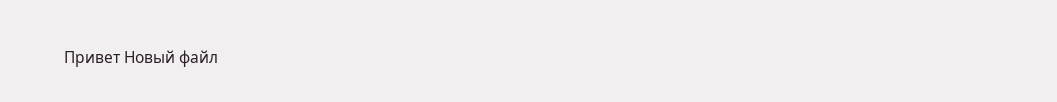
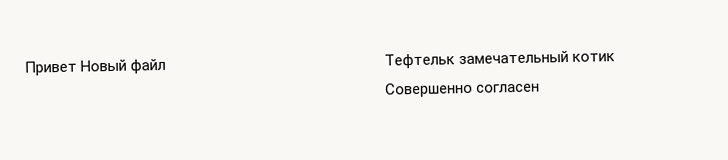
(219, 58) none -> [384,49,616,69] [385,81,541,98] // Тефтельк замечательный котик // Совершенно согласен

